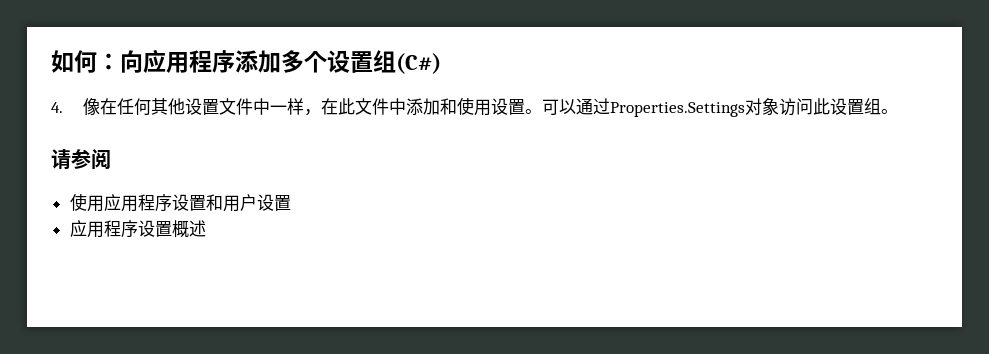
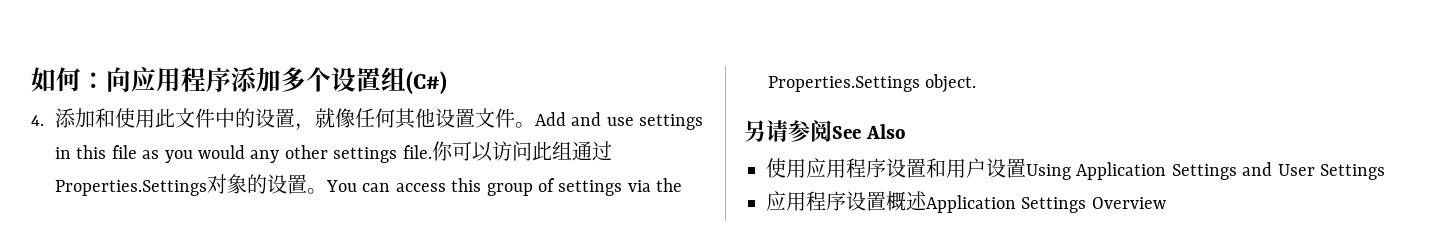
[82,97,898,117] 像在任何其他设置文件中一样，在此文件中添加和使用设置。可以通过Properties.Settings对象访问此设置组。 // -> [55,108,704,131] [55,141,612,163] [55,174,683,196] [768,74,977,93] [744,120,766,142] 添加和使用此文件中的设置，就像任何其他设置文件。Add and use settings in this file as you would any other settings file.你可以访问此组通过Properties.Settings对象的设置。You can access this group of settings via the Properties.Settings object. // 另
(111, 159) none -> [832,124,906,139] See Also
(291, 203) none -> [1026,162,1385,180] Using Application Settings and User Settings
(206, 228) none -> [926,195,1166,213] Application Settings Overview

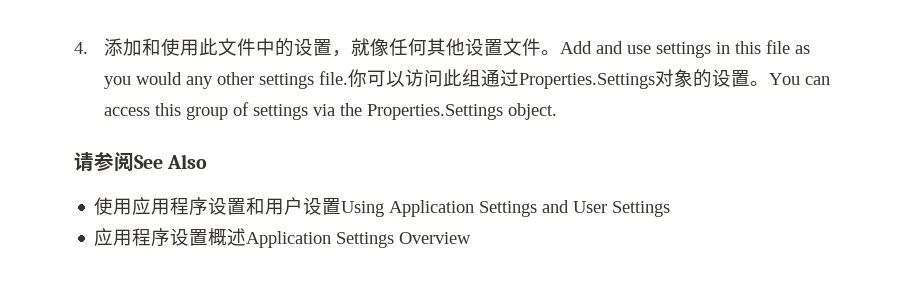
[31,67,447,94] 如何：向应用程序添加多个设置组(C#) // -> (74, 48) none
[744,120,766,142] 另 -> (557, 111) none

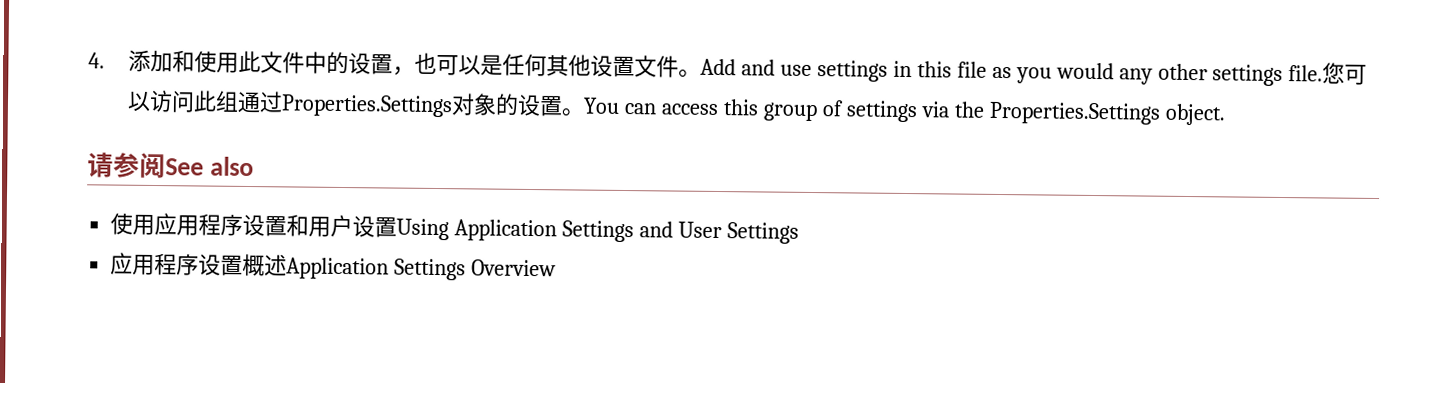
[350,38,389,56] 就像 -> [414,52,504,76] 也可以是
[347,69,367,87] 你 -> [1322,62,1346,84] 您
[167,154,208,169] Also -> [209,156,254,177] also

